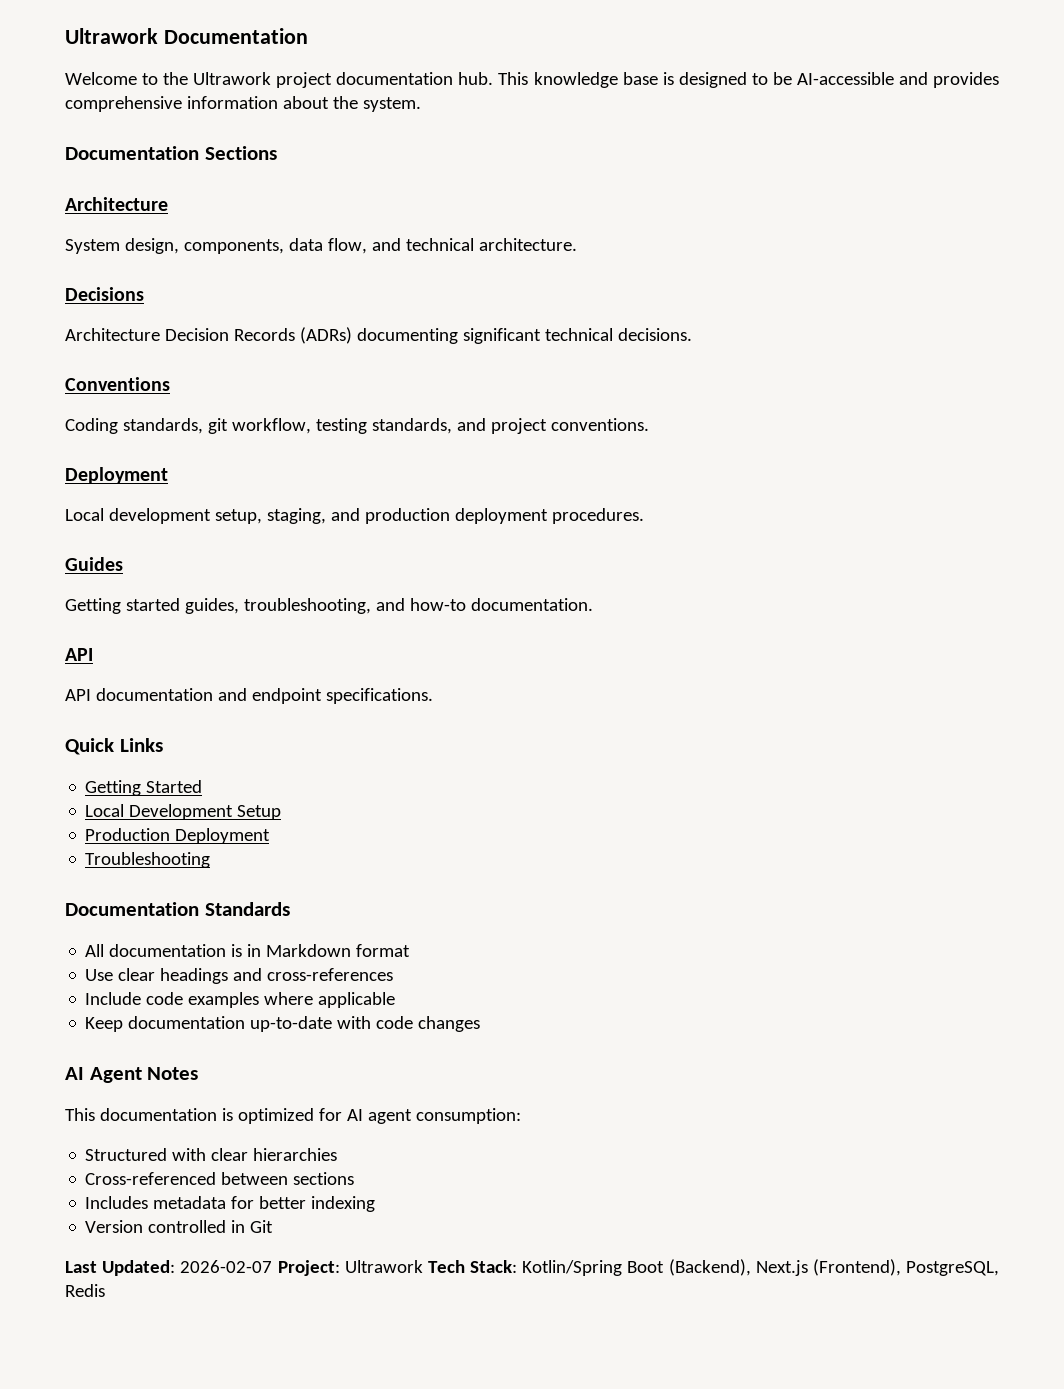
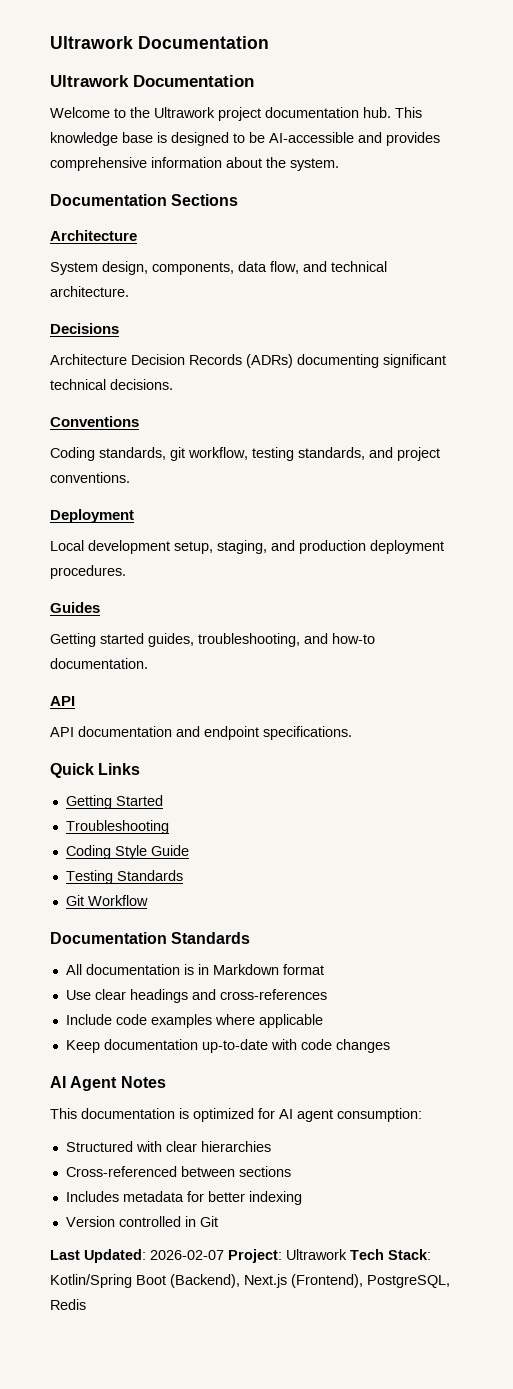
[65,28,308,44] Ultrawork Documentation -> [50,36,269,49] [50,75,254,87] Ultrawork Documentation // Ultrawork Documentation
[85,804,282,820] [85,828,271,844] [85,852,211,868] Local Development Setup // Production Deployment // Troubleshooting -> [65,820,169,834] [65,845,189,859] [65,870,183,884] [65,895,148,906] Troubleshooting // Coding Style Guide // Testing Standards // Git Workflow

